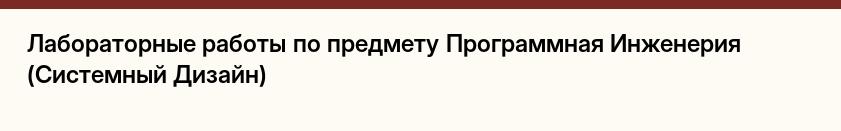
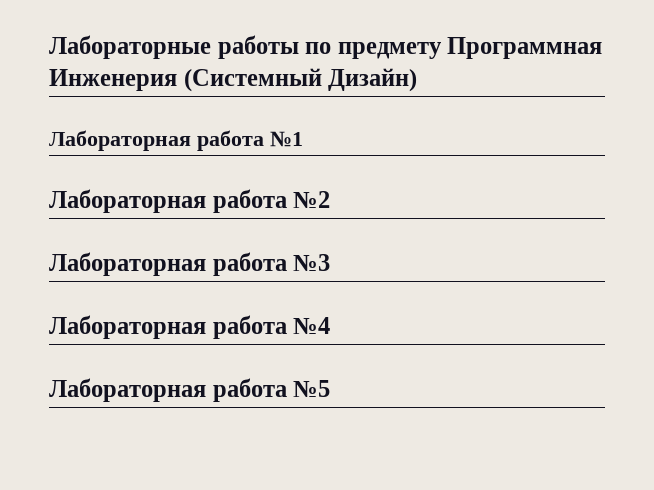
(268, 76) none -> [49,130,303,151] [49,189,331,213] [49,252,331,276] [49,315,331,339] [49,378,331,402] // Лабораторная работа №1 // Лабораторная работа №2 // Лабораторная работа №3 // Лабораторная работа №4 // Лабораторная работа №5

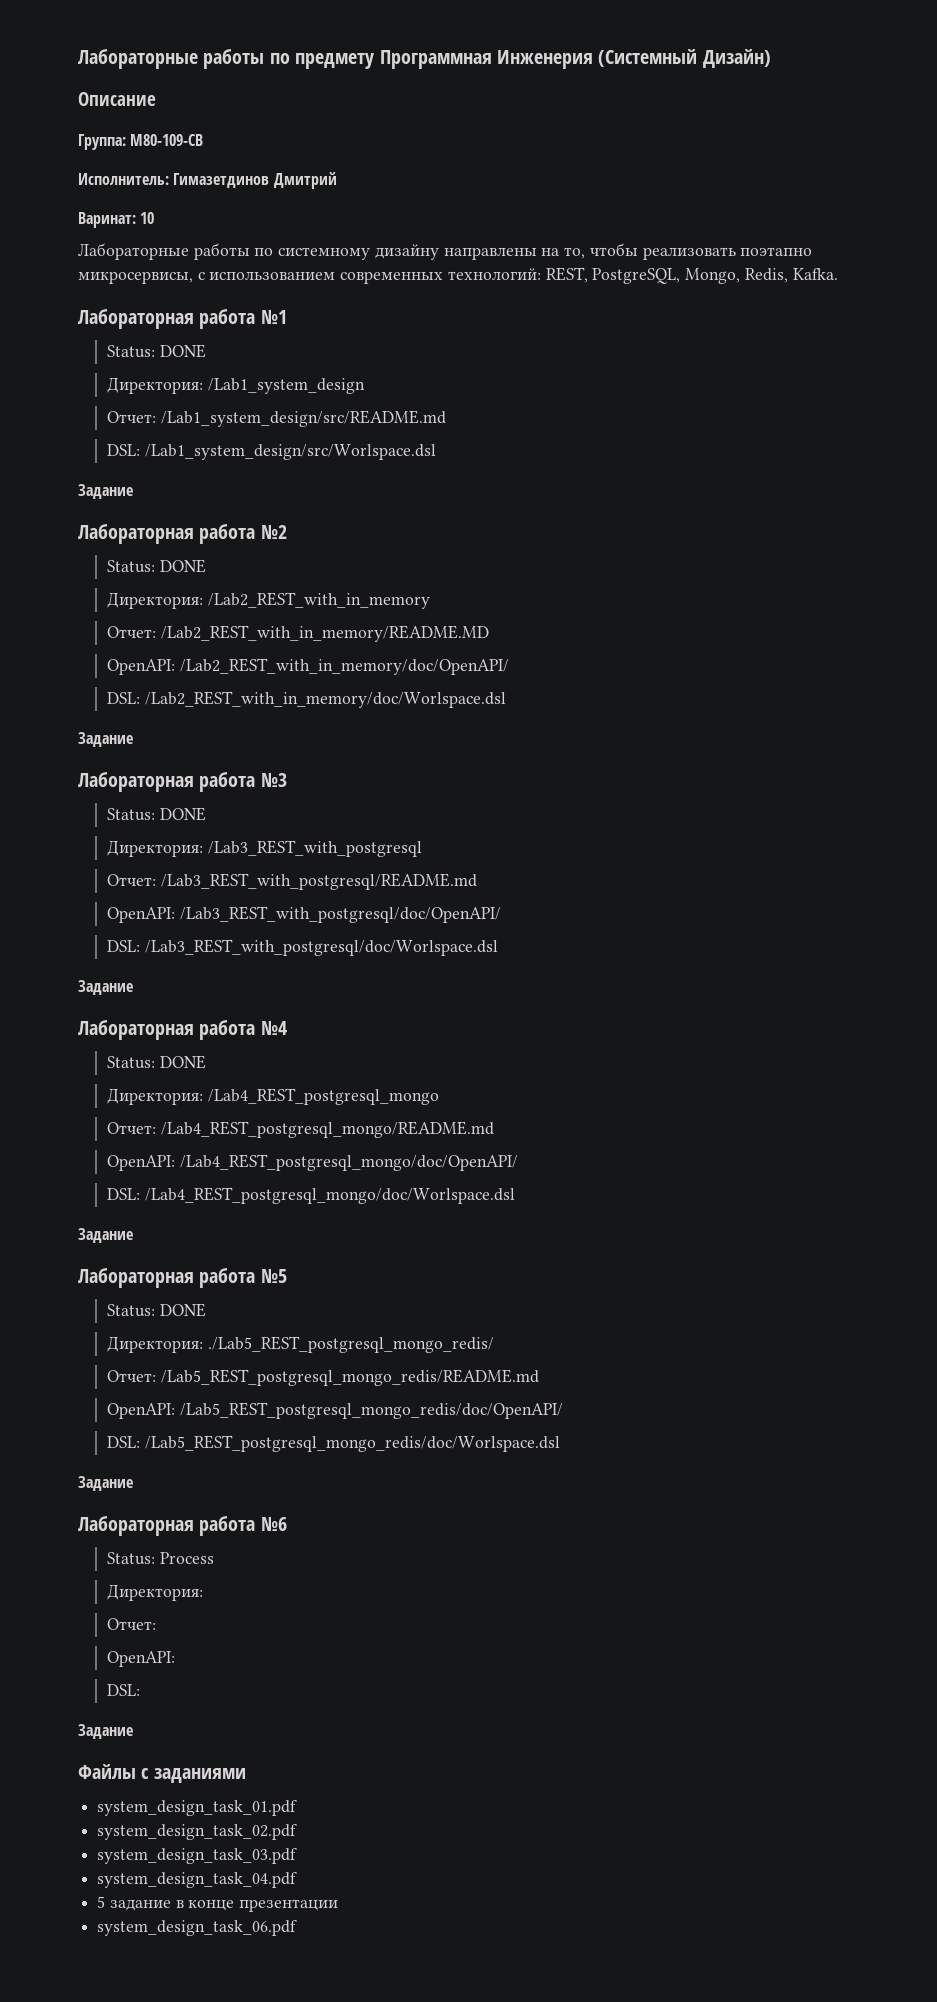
[49,130,303,151] [49,189,331,213] [49,252,331,276] [49,315,331,339] [49,378,331,402] Лабораторная работа №1 // Лабораторная работа №2 // Лабораторная работа №3 // Лабораторная работа №4 // Лабораторная работа №5 -> [78,92,156,106] [78,134,204,150] [78,172,337,189] [78,212,155,228] [78,243,813,260] [78,267,838,284] [78,309,287,329] [106,344,206,358] [106,377,365,394] [106,410,446,427] [106,444,436,460] [78,484,133,499] [78,524,287,544] [106,559,206,573] [106,592,430,609] [106,625,489,642] [106,658,509,675] [106,691,506,708] [78,732,133,747] [78,772,287,792] [106,807,206,821] [106,840,422,857] [106,873,477,890] [106,906,501,923] [106,939,498,956] [78,980,133,995] [78,1020,287,1040] [106,1055,206,1069] [106,1088,439,1105] [106,1121,494,1138] [106,1154,518,1171] [106,1187,515,1204] [78,1228,133,1243] [78,1268,287,1288] [106,1303,206,1317] [106,1336,494,1353] [106,1369,539,1386] [106,1402,563,1419] [106,1435,560,1452] [78,1476,133,1491] [78,1516,287,1536] [106,1552,214,1565] [106,1584,203,1601] [106,1618,156,1630] [106,1651,175,1667] [106,1684,140,1696] [78,1724,133,1739] [78,1764,246,1783] [97,1800,298,1816] [97,1824,298,1840] [97,1848,298,1864] [97,1872,298,1888] [97,1896,339,1912] [97,1920,298,1936] Описание // Группа: М80-109-СВ // Исполнитель: Гимазетдинов Дмитрий // Варинат: 10 // Лабораторные работы по системному дизайну направлены на то, чтобы реализовать поэтапно микросервисы, с использованием современных технологий: REST, PostgreSQL, Mongo, Redis, Kafka. // Лабораторная работа №1 // Status: DONE // Директория: /Lab1_system_design // Отчет: /Lab1_system_design/src/README.md // DSL: /Lab1_system_design/src/Worlspace.dsl // Задание // Лабораторная работа №2 // Status: DONE // Директория: /Lab2_REST_with_in_memory // Отчет: /Lab2_REST_with_in_memory/README.MD // OpenAPI: /Lab2_REST_with_in_memory/doc/OpenAPI/ // DSL: /Lab2_REST_with_in_memory/doc/Worlspace.dsl // Задание // Лабораторная работа №3 // Status: DONE // Директория: /Lab3_REST_with_postgresql // Отчет: /Lab3_REST_with_postgresql/README.md // OpenAPI: /Lab3_REST_with_postgresql/doc/OpenAPI/ // DSL: /Lab3_REST_with_postgresql/doc/Worlspace.dsl // Задание // Лабораторная работа №4 // Status: DONE // Директория: /Lab4_REST_postgresql_mongo // Отчет: /Lab4_REST_postgresql_mongo/README.md // OpenAPI: /Lab4_REST_postgresql_mongo/doc/OpenAPI/ // DSL: /Lab4_REST_postgresql_mongo/doc/Worlspace.dsl // Задание // Лабораторная работа №5 // Status: DONE // Директория: ./Lab5_REST_postgresql_mongo_redis/ // Отчет: /Lab5_REST_postgresql_mongo_redis/README.md // OpenAPI: /Lab5_REST_postgresql_mongo_redis/doc/OpenAPI/ // DSL: /Lab5_REST_postgresql_mongo_redis/doc/Worlspace.dsl // Задание // Лабораторная работа №6 // Status: Process // Директория: // Отчет: // OpenAPI: // DSL: // Задание // Файлы с заданиями // system_design_task_01.pdf // system_design_task_02.pdf // system_design_task_03.pdf // system_design_task_04.pdf // 5 задание в конце презентации // system_design_task_06.pdf

